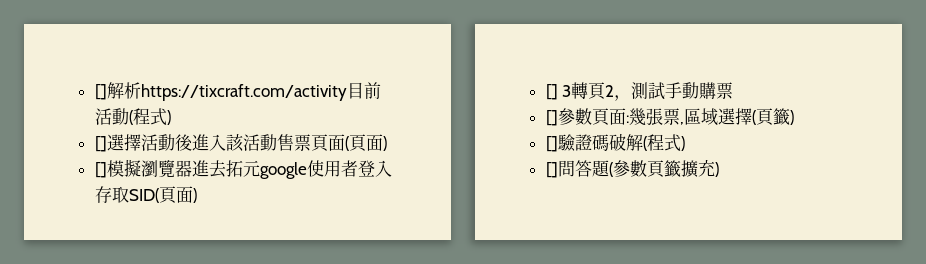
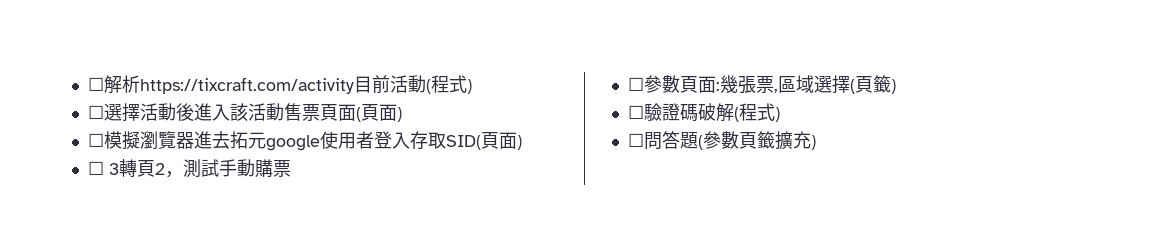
[94,84,107,100] [] -> [87,77,104,91] ☐
[94,136,107,152] [] -> [87,105,104,119] ☐
[94,162,107,178] [] -> [87,133,104,147] ☐
[545,84,558,100] [] -> [87,161,104,175] ☐
[545,110,558,126] [] -> [627,77,644,91] ☐
[545,136,558,152] [] -> [627,105,644,119] ☐
[545,162,558,178] [] -> [627,133,644,147] ☐

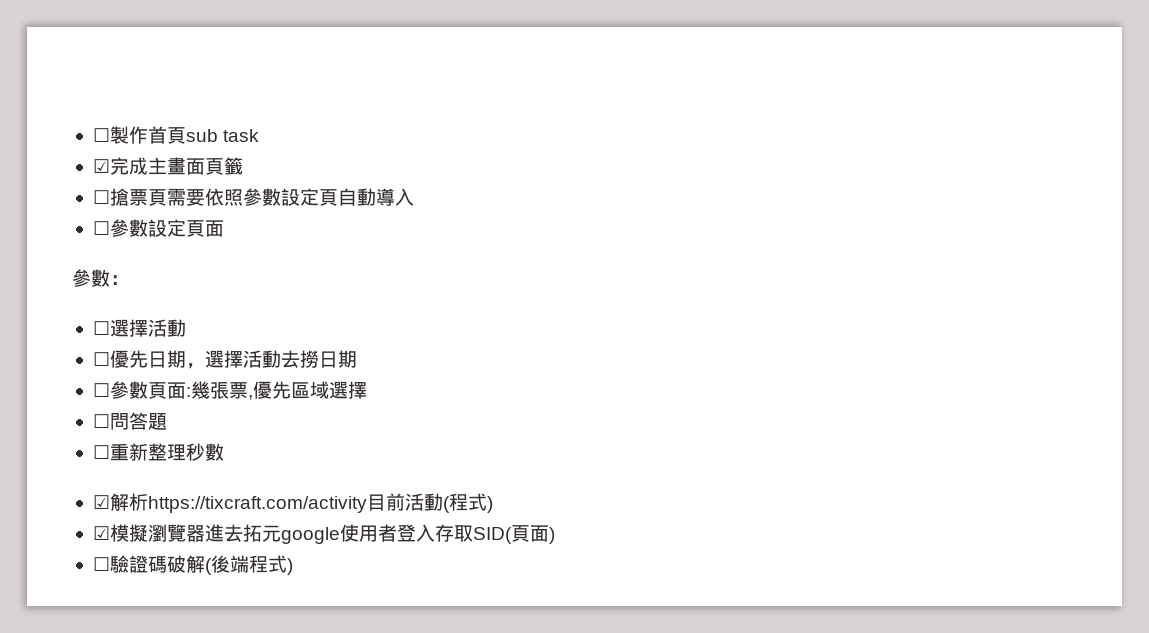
[87,77,104,91] ☐ -> [92,126,260,144] [92,157,243,175] [92,188,414,206] [92,219,224,237] [72,269,129,287] [92,319,186,337] [92,350,357,369] [92,381,367,400] [92,412,167,430] [92,443,224,461] [92,495,110,509] ☐製作首頁sub task // ☑完成主畫面頁籤 // ☐搶票頁需要依照參數設定頁自動導入 // ☐參數設定頁面 // 參數： // ☐選擇活動 // ☐優先日期，選擇活動去撈日期 // ☐參數頁面:幾張票,優先區域選擇 // ☐問答題 // ☐重新整理秒數 // ☑
[87,103,402,122] [87,133,104,147] ☐選擇活動後進入該活動售票頁面(頁面) // ☐ -> [92,526,110,540] ☑
[87,159,291,178] [627,75,896,94] // ☐ 3轉頁2，測試手動購票 // ☐參數頁面:幾張票,區域選擇(頁籤) -> (555, 535) none
[738,103,780,122] [627,131,816,150] 程式) // ☐問答題(參數頁籤擴充) -> [210,555,293,575] 後端程式)

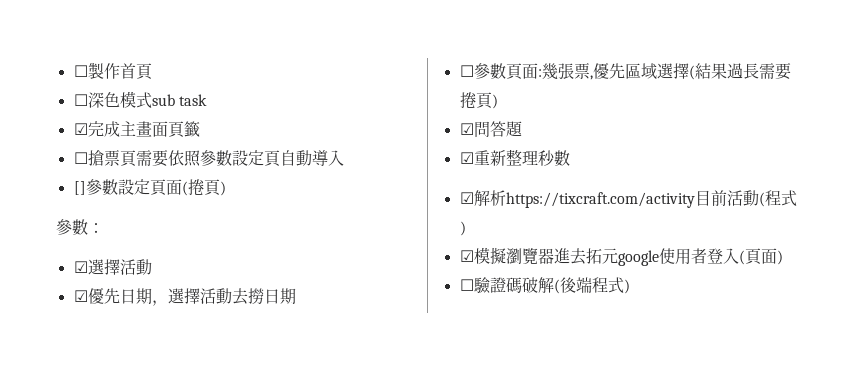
(186, 135) none -> [73,91,152,108] // ☐深色模式
[92,221,110,235] ☐ -> [73,181,86,195] []
(224, 228) none -> [181,179,226,196] (捲頁)
[92,321,110,335] ☐ -> [73,261,88,273] ☑
[92,352,110,366] ☐ -> [73,290,88,302] ☑
[92,414,110,428] // ☐ -> [688,63,791,80] [459,92,498,109] [459,123,474,135] (結果過長需要捲頁) // ☑
[92,445,110,459] ☐ -> [459,152,474,164] ☑
[434,524,512,544] 存取SID( -> [738,250,745,265] (

